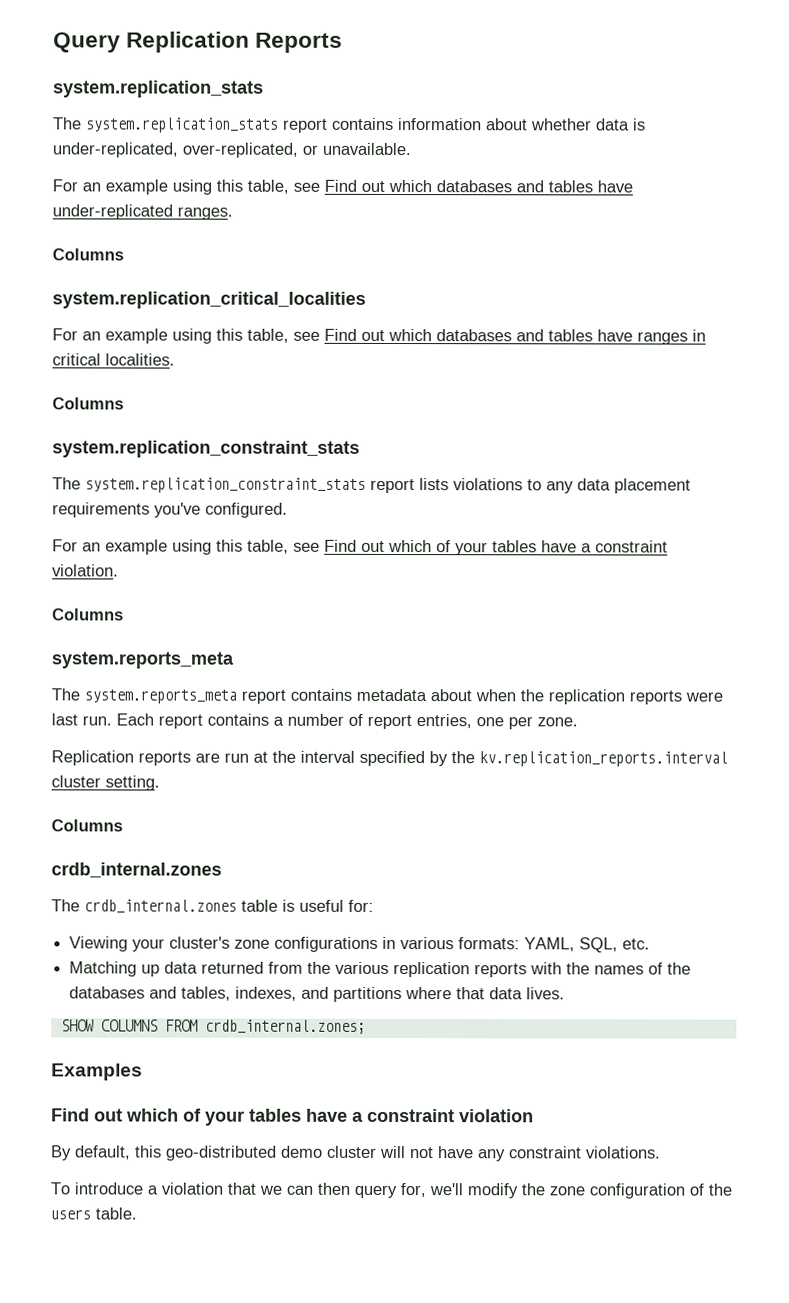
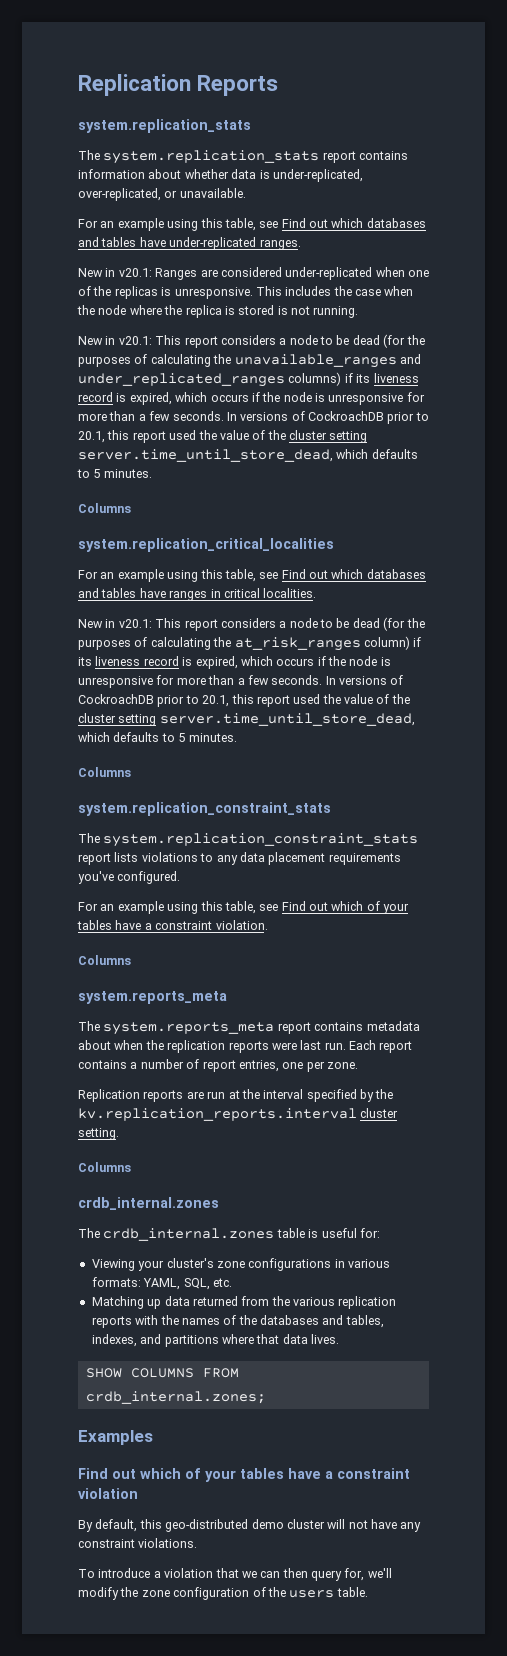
[53,32,121,53] Query -> (78, 85) none
(233, 213) none -> [78,267,429,280] [78,286,414,299] [77,305,359,318] [78,334,425,348] [78,354,421,368] [78,372,419,387] [78,392,425,405] [78,411,429,424] [78,430,368,443] [78,449,418,462] [77,469,152,478] // New in v20.1: Ranges are considered under-replicated when one of the replicas is unresponsive. This includes the case when the node where the replica is stored is not running. // New in v20.1: This report considers a node to be dead (for the purposes of calculating the unavailable_ranges and under_replicated_ranges columns) if its liveness record is expired, which occurs if the node is unresponsive for more than a few seconds. In versions of CockroachDB prior to 20.1, this report used the value of the cluster setting server.time_until_store_dead, which defaults to 5 minutes.
(175, 359) none -> [78,617,425,631] [78,636,422,651] [78,656,391,669] [78,675,404,688] [78,694,410,707] [78,713,415,726] [78,732,237,742] // New in v20.1: This report considers a node to be dead (for the purposes of calculating the at_risk_ranges column) if its liveness record is expired, which occurs if the node is unresponsive for more than a few seconds. In versions of CockroachDB prior to 20.1, this report used the value of the cluster setting server.time_until_store_dead, which defaults to 5 minutes.

